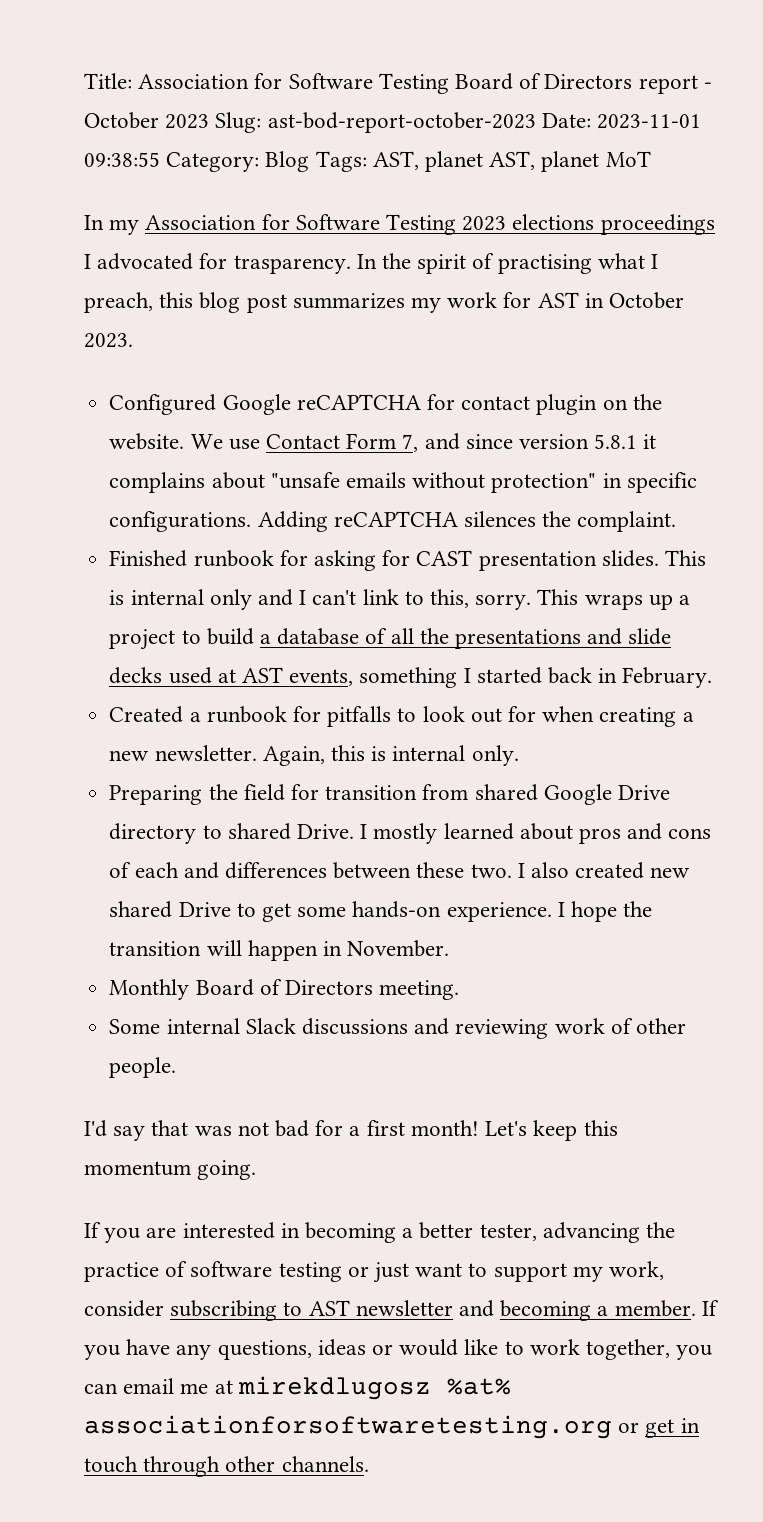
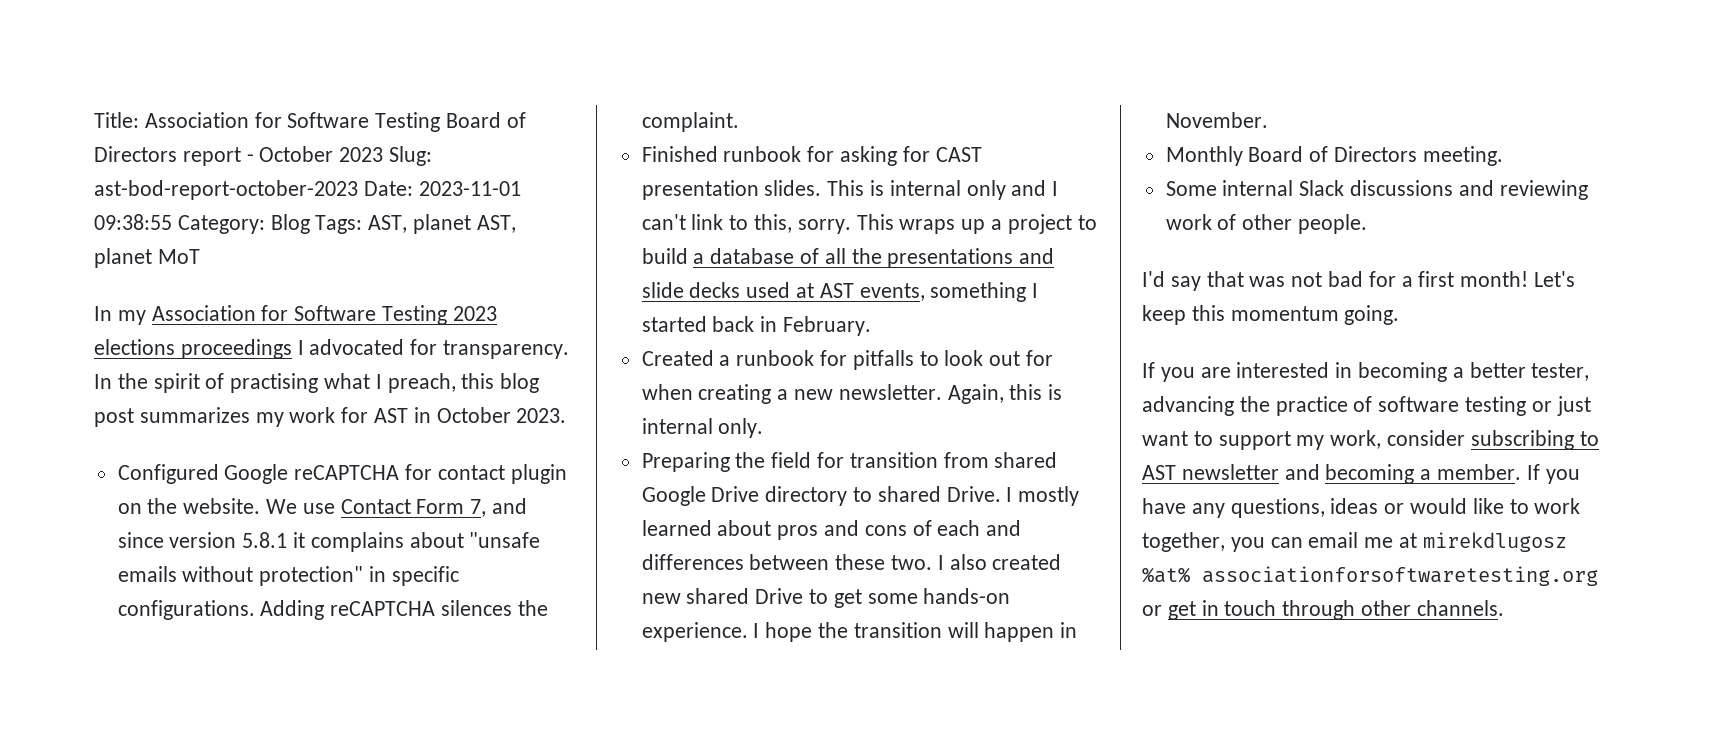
[233,255,351,274] trasparency. -> [443,340,570,359] transparency.

